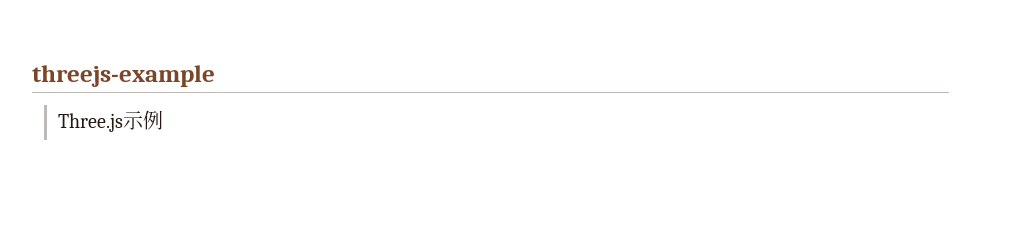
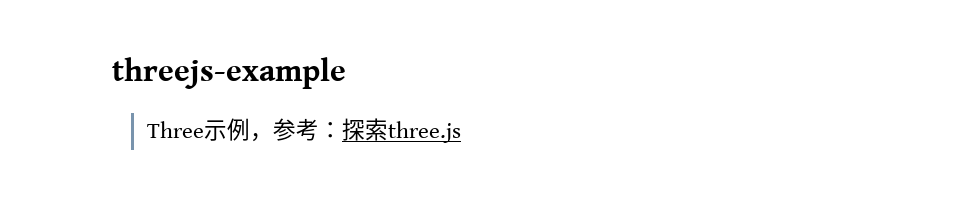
[57,110,163,132] Three.js示例 -> [146,118,461,143] Three示例，参考：探索three.js

